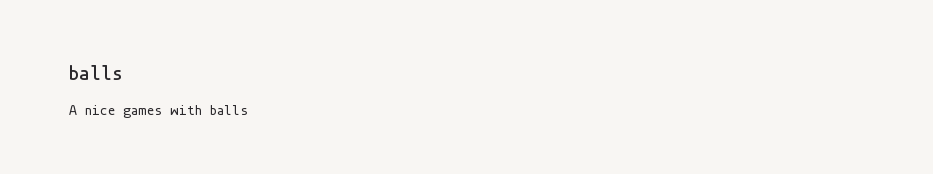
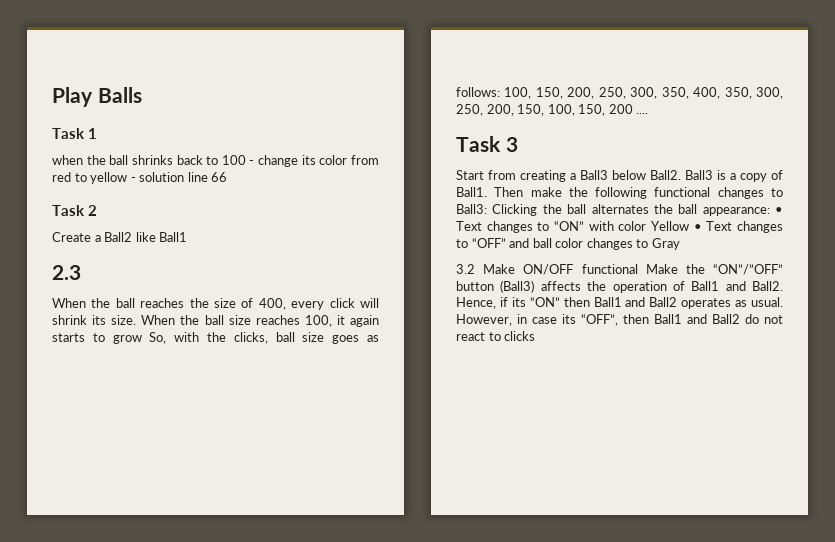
[69,65,123,80] [69,105,248,118] balls // A nice games with balls -> [52,87,142,107] [52,128,98,139] [52,155,379,167] [52,172,228,184] [52,205,98,216] [52,232,188,242] [52,265,81,280] [52,298,379,310] [52,315,379,327] [52,332,380,344] [456,87,783,99] [456,104,649,116] [456,136,518,152] [456,170,783,182] [456,187,783,199] [456,204,783,216] [456,221,783,233] [456,238,680,250] [456,264,783,275] [456,280,783,293] [456,297,783,309] [456,314,783,326] [456,331,536,341] Play Balls // Task 1 // when the ball shrinks back to 100 - change its color from red to yellow - solution line 66 // Task 2 // Create a Ball2 like Ball1 // 2.3 // When the ball reaches the size of 400, every click will shrink its size. When the ball size reaches 100, it again starts to grow So, with the clicks, ball size goes as follows: 100, 150, 200, 250, 300, 350, 400, 350, 300, 250, 200, 150, 100, 150, 200 .... // Task 3 // Start from creating a Ball3 below Ball2. Ball3 is a copy of Ball1. Then make the following functional changes to Ball3: Clicking the ball alternates the ball appearance: • Text changes to “ON” with color Yellow • Text changes to “OFF” and ball color changes to Gray // 3.2 Make ON/OFF functional Make the “ON”/”OFF” button (Ball3) affects the operation of Ball1 and Ball2. Hence, if its “ON” then Ball1 and Ball2 operates as usual. However, in case its “OFF”, then Ball1 and Ball2 do not react to clicks

